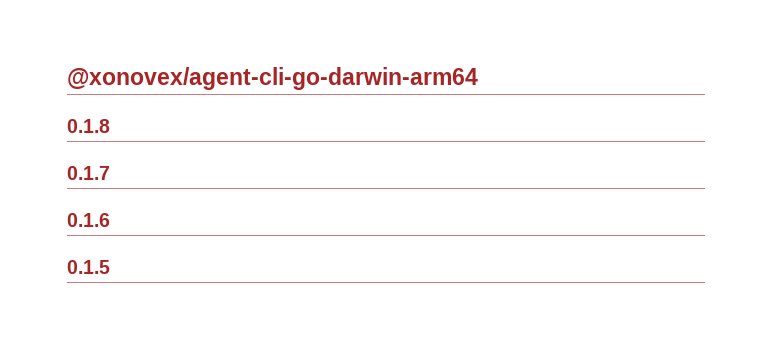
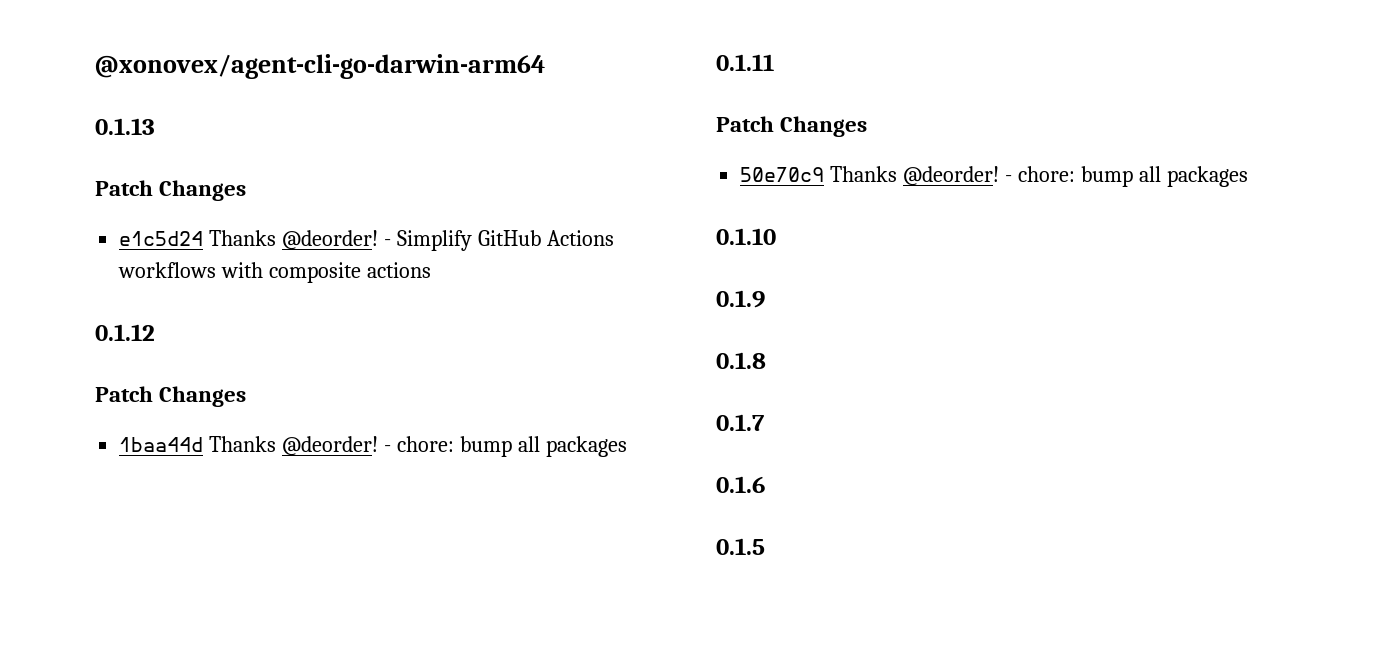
(478, 78) none -> [95,118,155,135] [95,180,247,201] [119,230,614,251] [118,262,432,283] [95,324,155,341] [95,386,247,407] [119,436,627,457] [716,54,774,71] [716,116,868,137] [740,166,1248,187] [716,228,776,245] [716,290,765,308] // 0.1.13 // Patch Changes // e1c5d24 Thanks @deorder! - Simplify GitHub Actions workflows with composite actions // 0.1.12 // Patch Changes // 1baa44d Thanks @deorder! - chore: bump all packages // 0.1.11 // Patch Changes // 50e70c9 Thanks @deorder! - chore: bump all packages // 0.1.10 // 0.1.9

